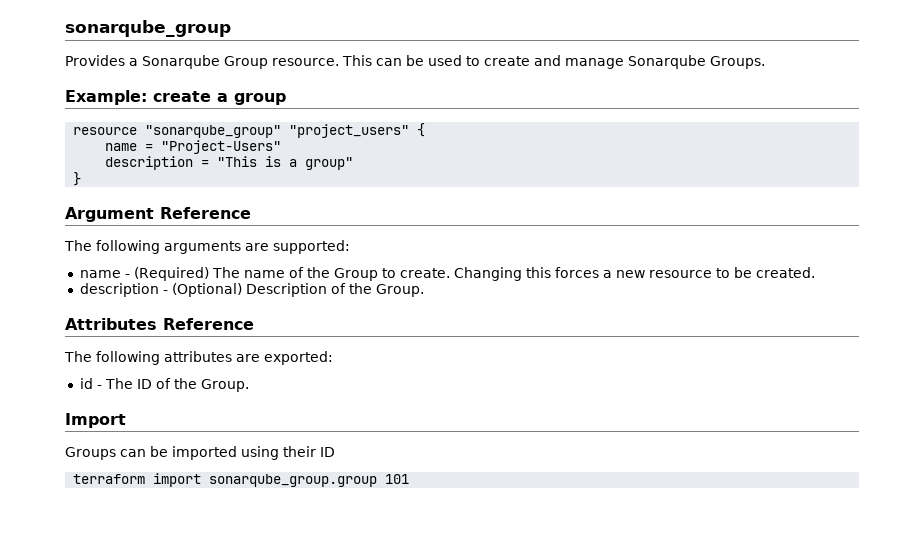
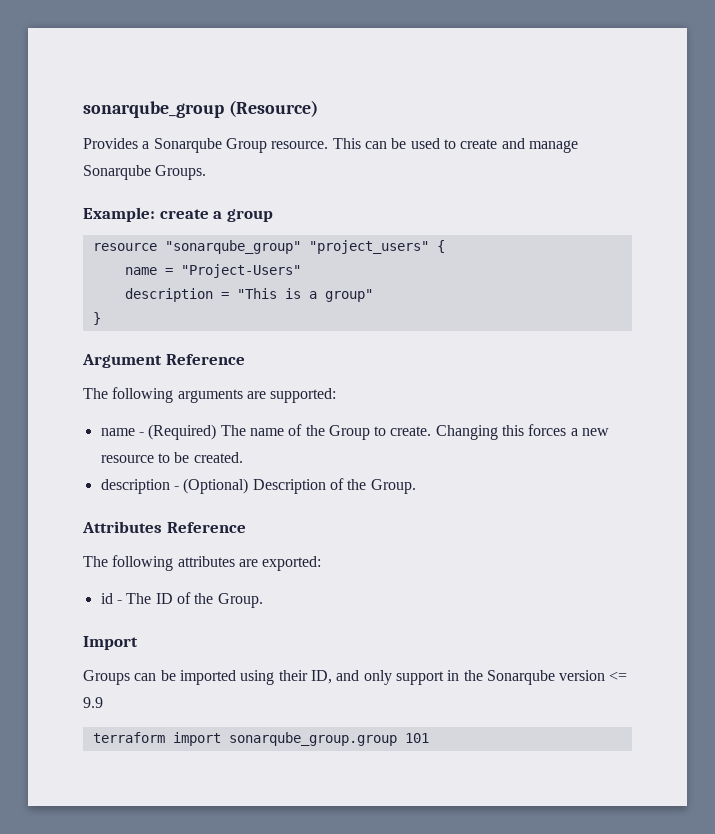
(231, 28) none -> [228,100,318,117] (Resource)
[320,447,335,457] ID -> [310,670,628,685] [83,697,103,708] ID, and only support in the Sonarqube version <= 9.9

